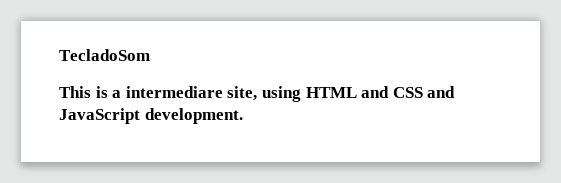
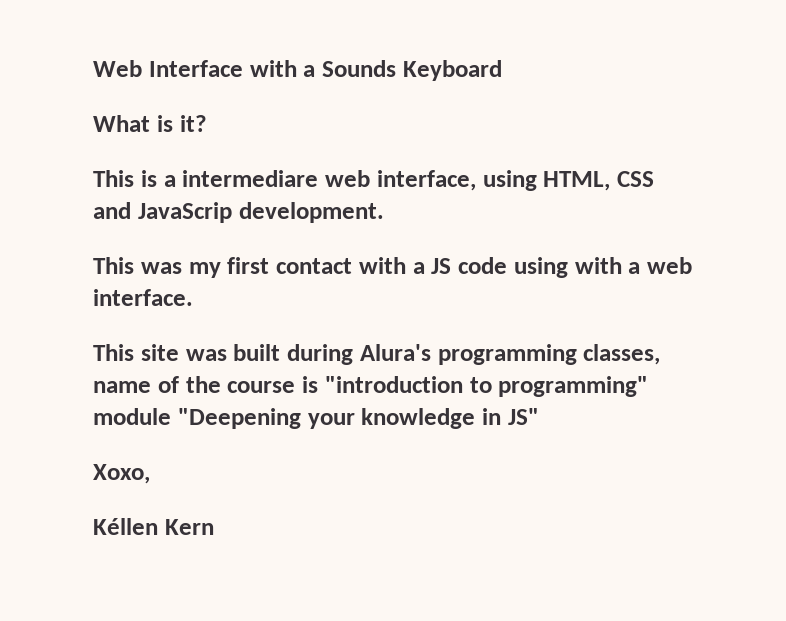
[59,49,150,61] TecladoSom -> [93,60,502,81] [93,115,207,132] Web Interface with a Sounds Keyboard // What is it?
[227,86,390,102] site, using HTML and -> [325,170,611,191] web interface, using HTML,
[59,108,140,124] JavaScript -> [137,202,232,223] JavaScrip
(243, 116) none -> [93,257,692,278] [93,289,193,306] [93,344,661,365] [93,376,649,397] [93,408,539,429] [93,464,150,484] [93,518,214,535] // This was my first contact with a JS code using with a web interface. // This site was built during Alura's programming classes, name of the course is "introduction to programming" module "Deepening your knowledge in JS" // Xoxo, // Kéllen Kern

